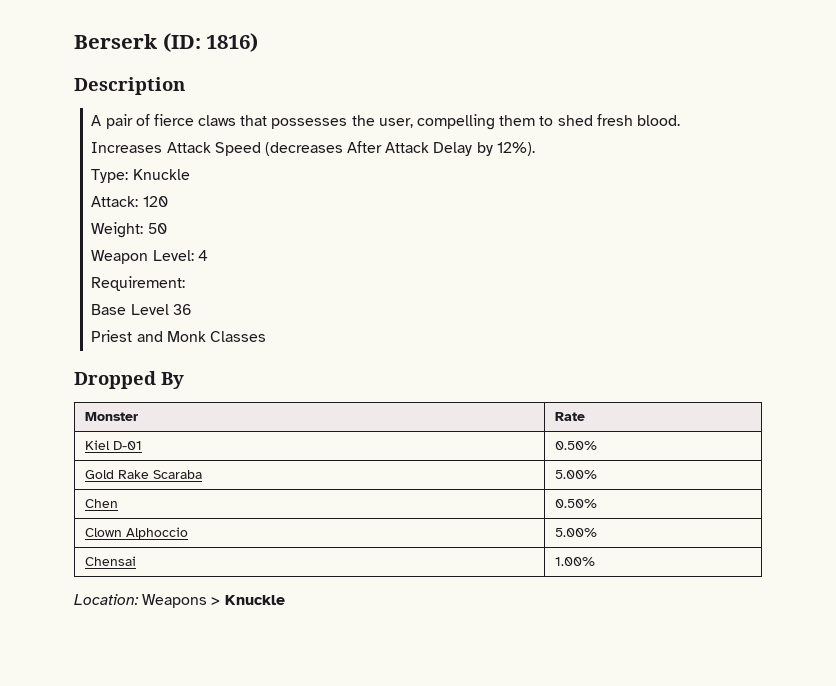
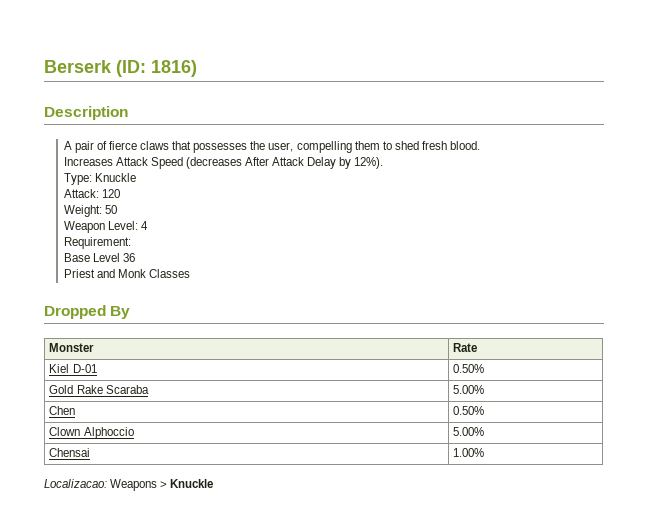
[74,594,139,605] Location: -> [44,479,107,488] Localizacao:

